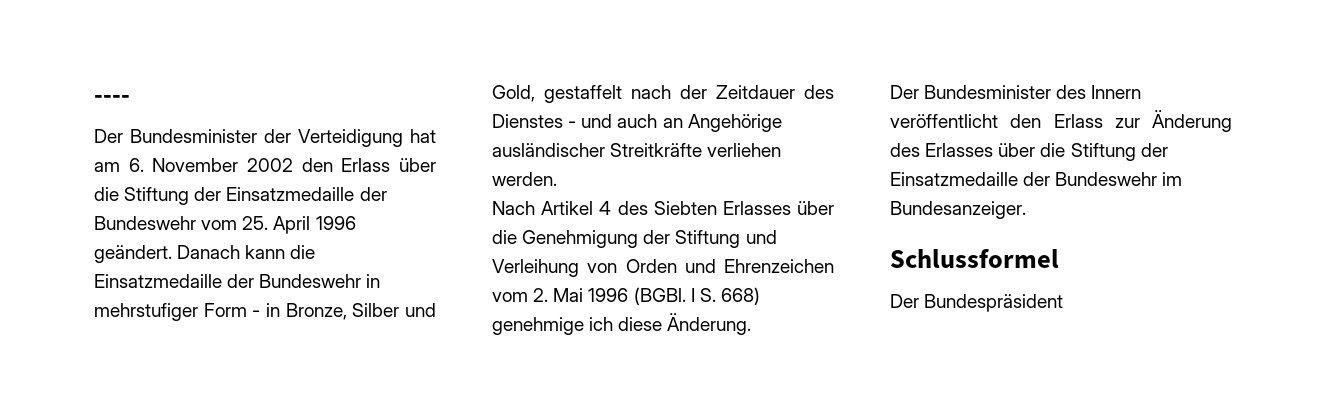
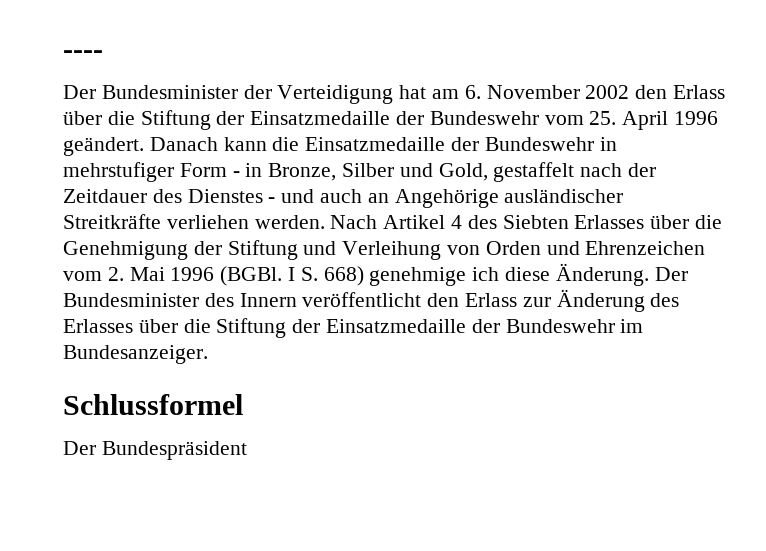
(557, 179) // -> (325, 222) none
(752, 324) // -> (649, 274) none

